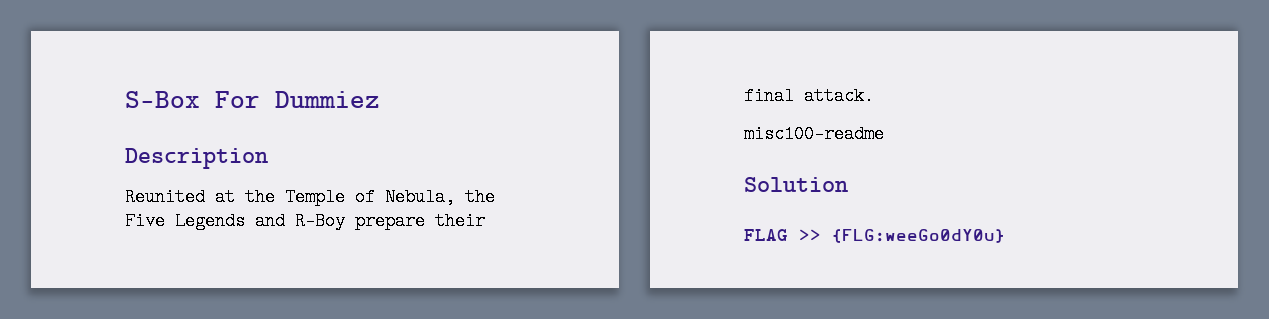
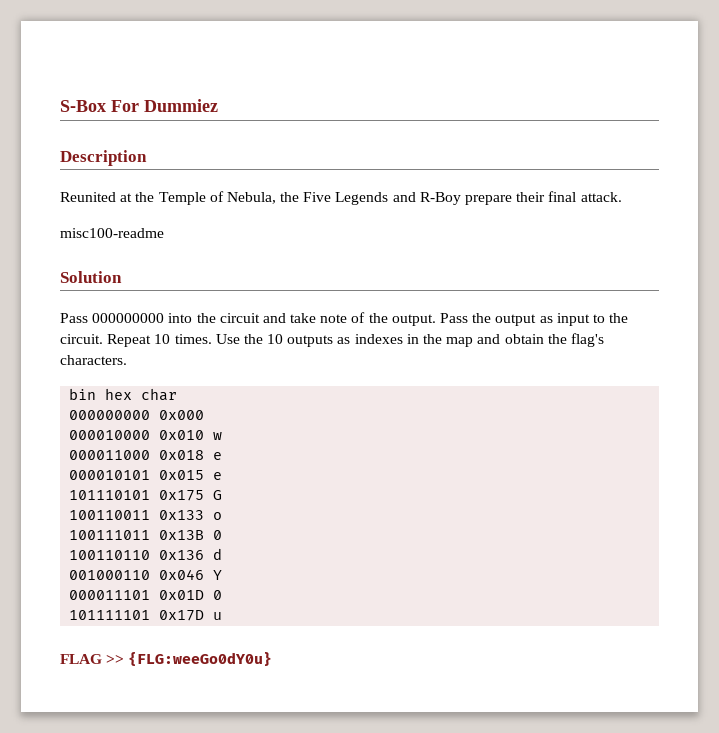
(848, 184) none -> [60,312,629,326] [60,333,604,347] [60,355,127,365] [69,388,178,401] [69,410,205,420] [69,430,223,440] [69,450,223,460] [69,470,223,480] [69,490,223,501] [69,510,223,520] [69,530,223,540] [69,548,223,560] [69,569,223,580] [69,590,223,600] [69,610,223,621] // Pass 000000000 into the circuit and take note of the output. Pass the output as input to the circuit. Repeat 10 times. Use the 10 outputs as indexes in the map and obtain the flag's characters. // bin hex char // 000000000 0x000 // 000010000 0x010 w // 000011000 0x018 e // 000010101 0x015 e // 101110101 0x175 G // 100110011 0x133 o // 100111011 0x13B 0 // 100110110 0x136 d // 001000110 0x046 Y // 000011101 0x01D 0 // 101111101 0x17D u

